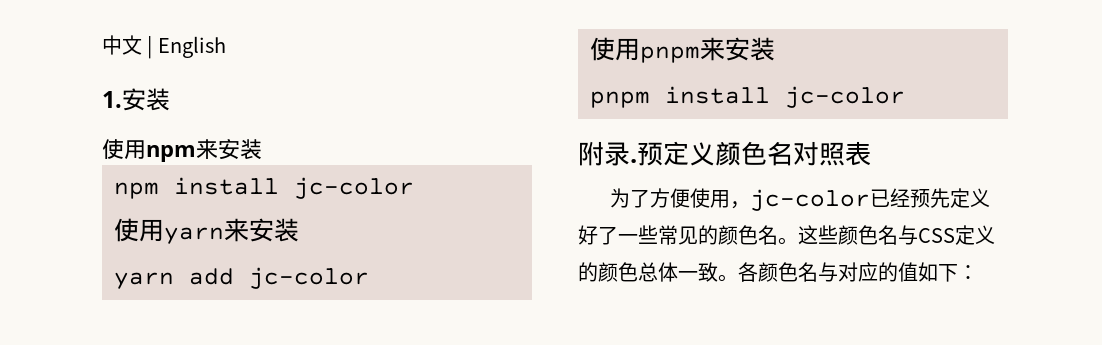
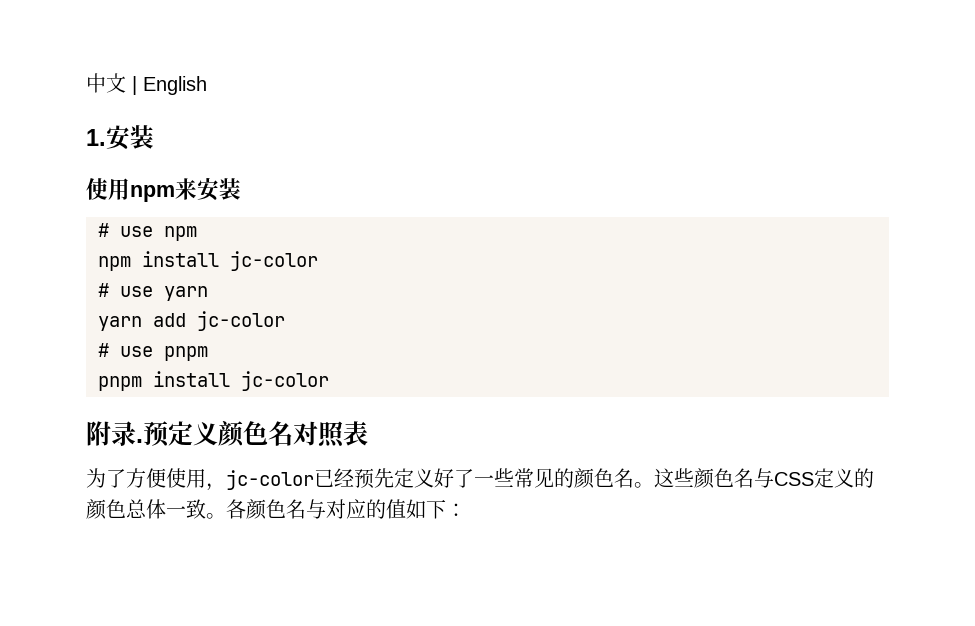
(262, 149) none -> [98,223,197,241] // # use npm
[114,218,299,244] 使用yarn来安装 -> [98,283,208,301] # use yarn
[590,37,775,63] 使用pnpm来安装 -> [98,343,208,361] # use pnpm

